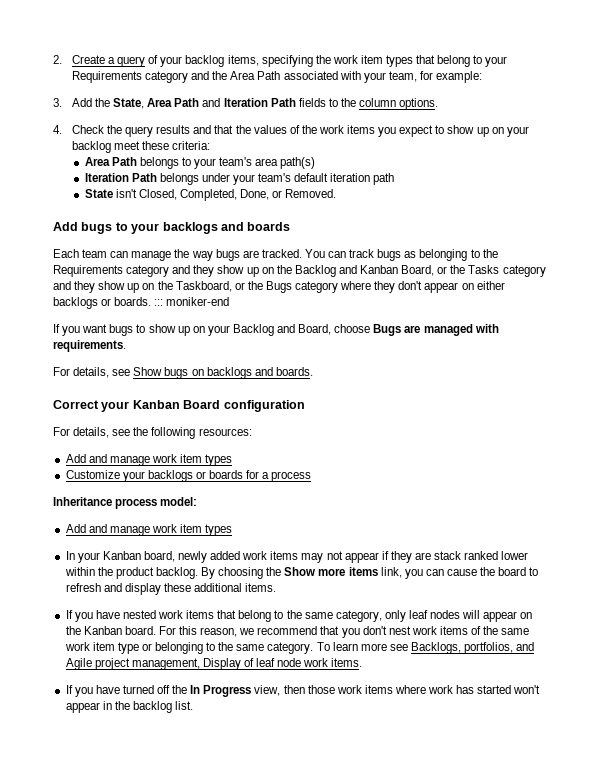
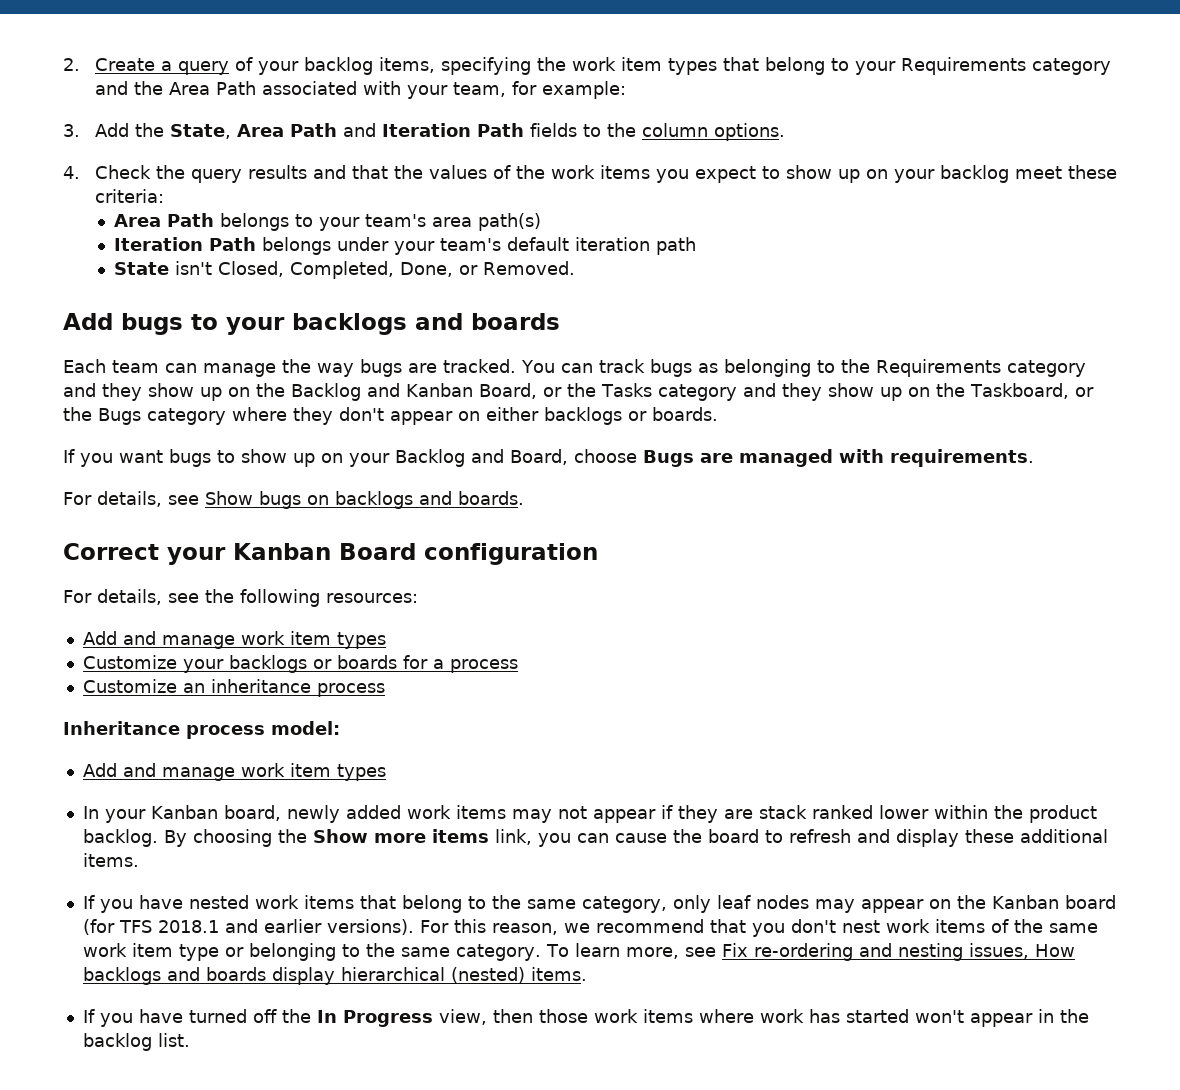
[154,297,230,306] ::: moniker-end -> (718, 414) none
(312, 476) none -> [82,679,385,697] // Customize an inheritance process
[462,610,481,619] will -> [814,899,855,913] may
[124,626,156,635] board. -> [1064,895,1116,909] [82,919,414,935] board (for TFS 2018.1 and earlier versions).
[360,642,535,654] [65,658,329,670] more see Backlogs, portfolios, and Agile project management, Display of leaf node work -> [625,943,1075,961] [82,967,525,985] more, see Fix re-ordering and nesting issues, How backlogs and boards display hierarchical (nested)

